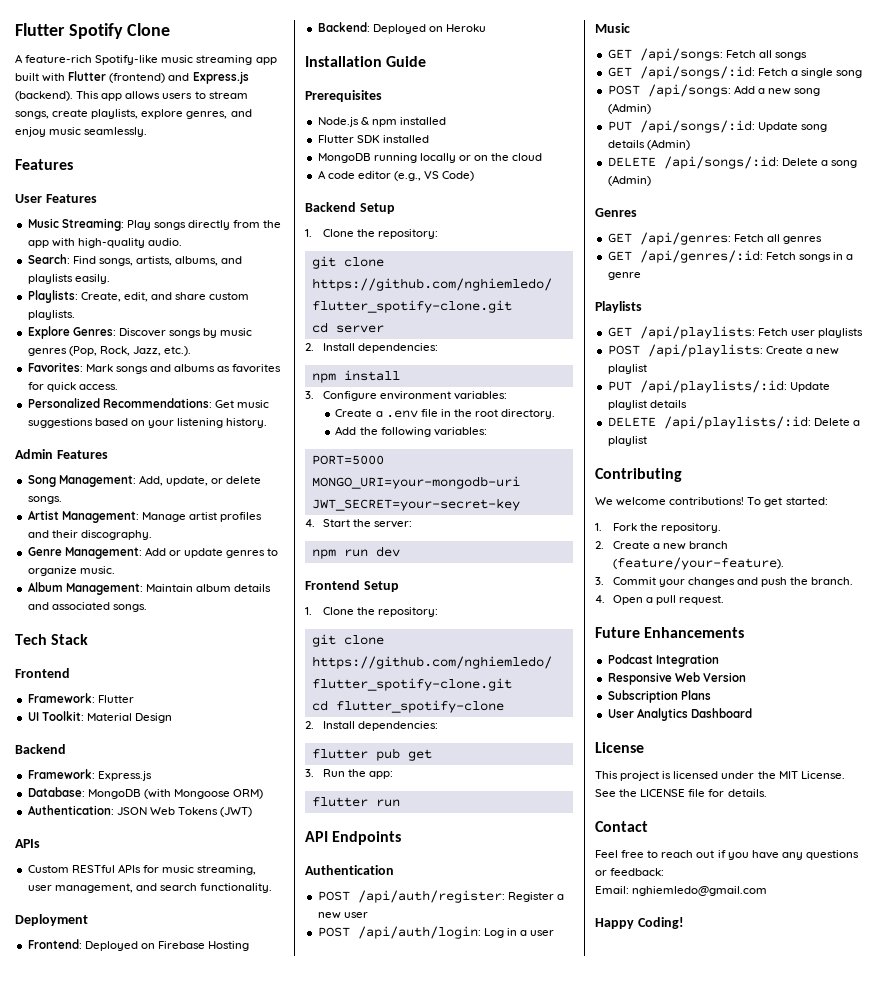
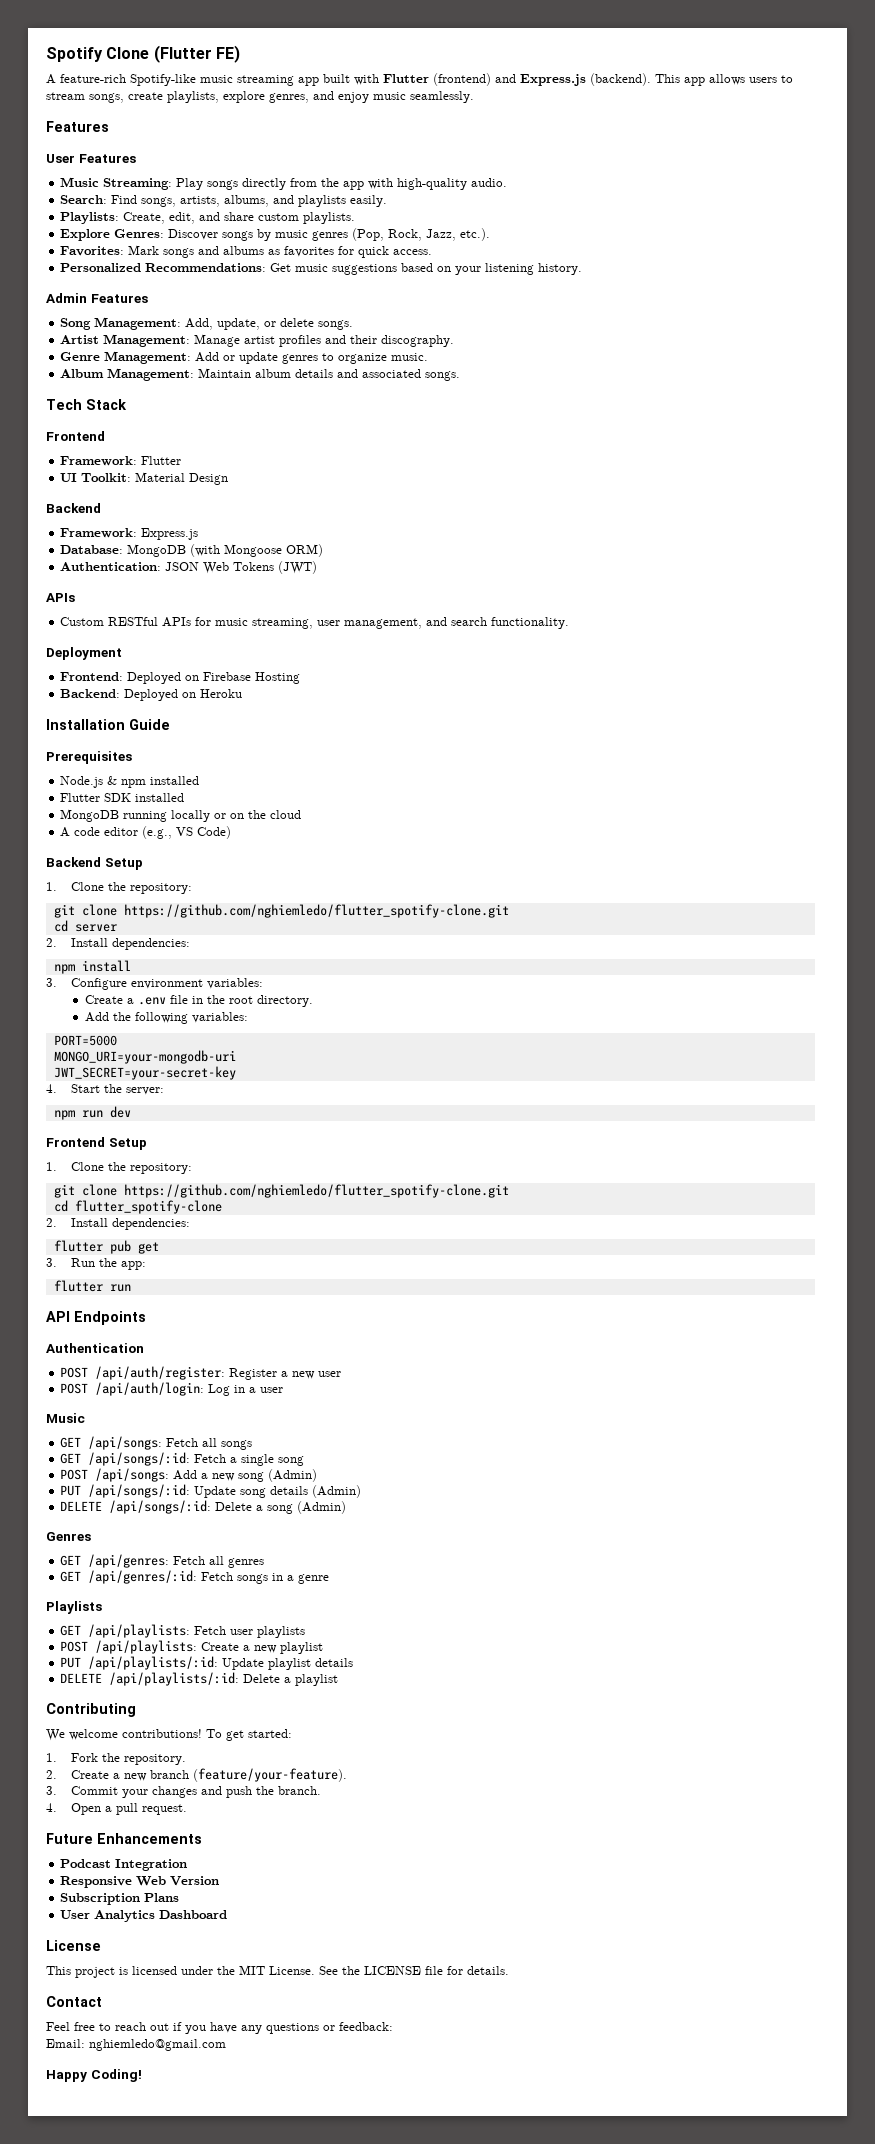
[15,23,65,36] Flutter -> (46, 54) none
(171, 29) none -> [153,45,240,63] (Flutter FE)

